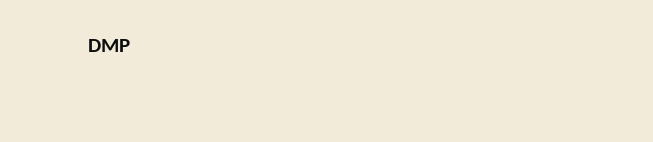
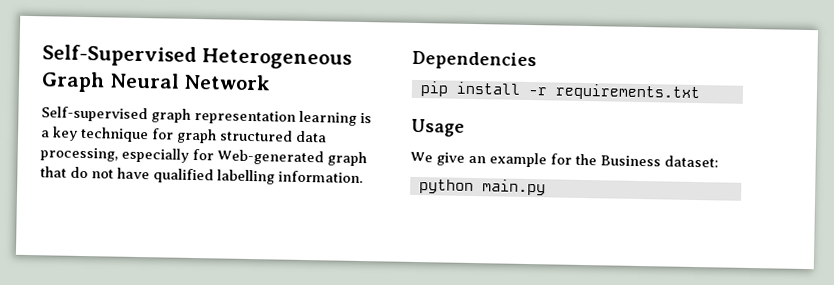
[88,39,130,52] DMP -> [42,44,352,70] [41,71,272,93] [41,106,372,126] [41,126,327,144] [40,147,367,167] [40,166,363,185] [412,50,537,71] [419,81,701,102] [411,118,465,137] [410,151,719,168] [418,179,546,196] Self-Supervised Heterogeneous Graph Neural Network // Self-supervised graph representation learning is a key technique for graph structured data processing, especially for Web-generated graph that do not have qualified labelling information. // Dependencies // pip install -r requirements.txt // Usage // We give an example for the Business dataset: // python main.py

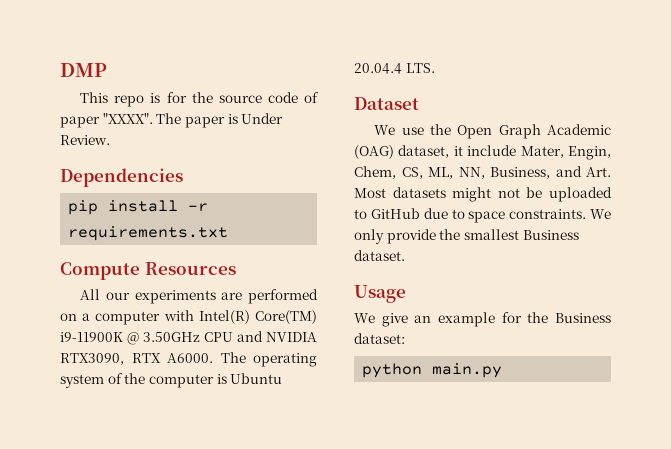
[42,44,352,70] [41,71,272,93] [41,106,372,126] [41,126,327,144] [40,147,367,167] [40,166,363,185] Self-Supervised Heterogeneous Graph Neural Network // Self-supervised graph representation learning is a key technique for graph structured data processing, especially for Web-generated graph that do not have qualified labelling information. -> [60,63,107,77] [80,92,319,107] [60,113,284,128] [60,135,110,145] DMP // This repo is for the source code of paper "XXXX". The paper is Under Review.
(701, 92) none -> [60,262,236,280] [80,289,319,304] [60,310,317,325] [60,331,317,345] [60,352,317,367] [60,373,283,388] [354,63,435,74] [354,97,419,110] [374,124,611,139] [354,145,611,160] [354,166,611,179] [354,187,612,202] [354,208,611,223] [354,229,579,244] [354,250,405,261] // Compute Resources // All our experiments are performed on a computer with Intel(R) Core(TM) i9-11900K @ 3.50GHz CPU and NVIDIA RTX3090, RTX A6000. The operating system of the computer is Ubuntu 20.04.4 LTS. // Dataset // We use the Open Graph Academic (OAG) dataset, it include Mater, Engin, Chem, CS, ML, NN, Business, and Art. Most datasets might not be uploaded to GitHub due to space constraints. We only provide the smallest Business dataset.

